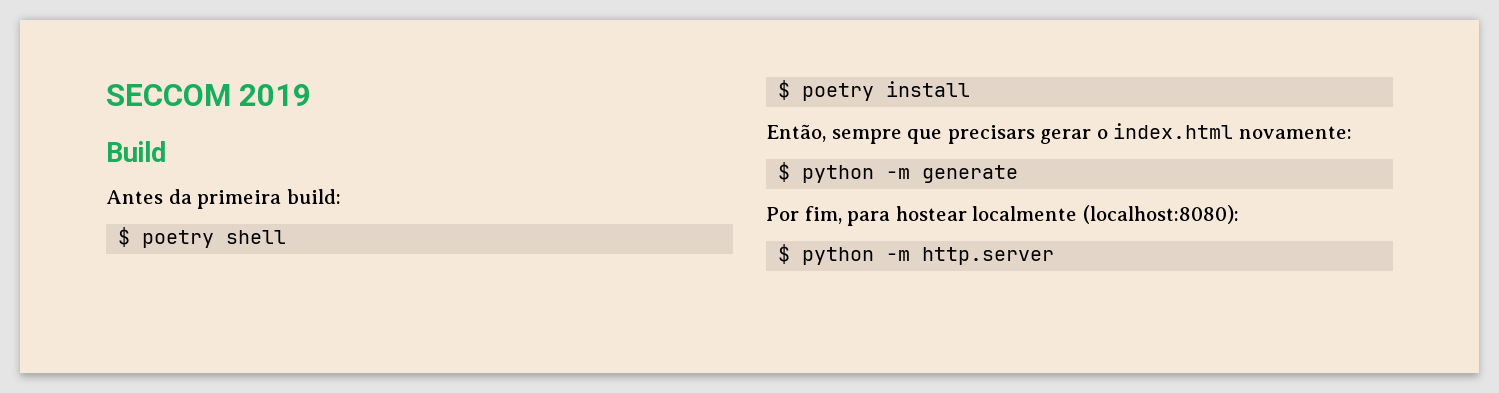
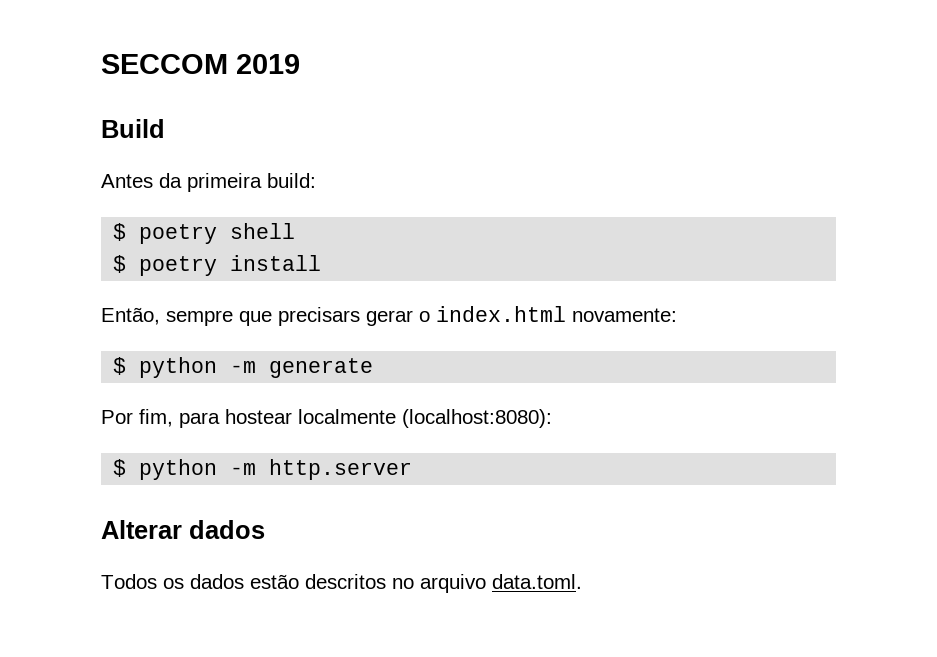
(1055, 256) none -> [101,520,265,539] [101,574,582,593] // Alterar dados // Todos os dados estão descritos no arquivo data.toml.

